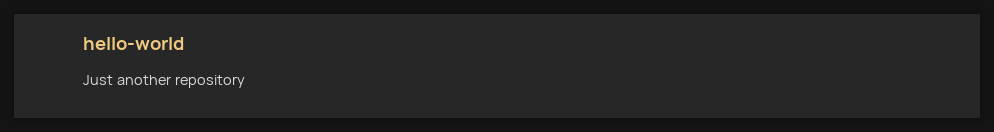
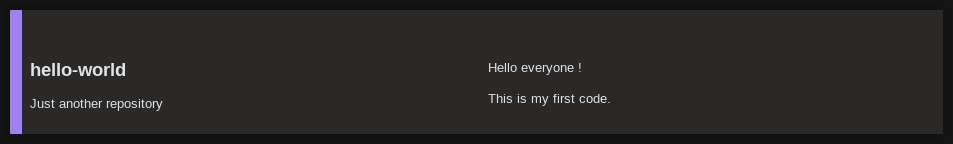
(245, 81) none -> [488,63,582,75] [488,94,611,106] // Hello everyone ! // This is my first code.

